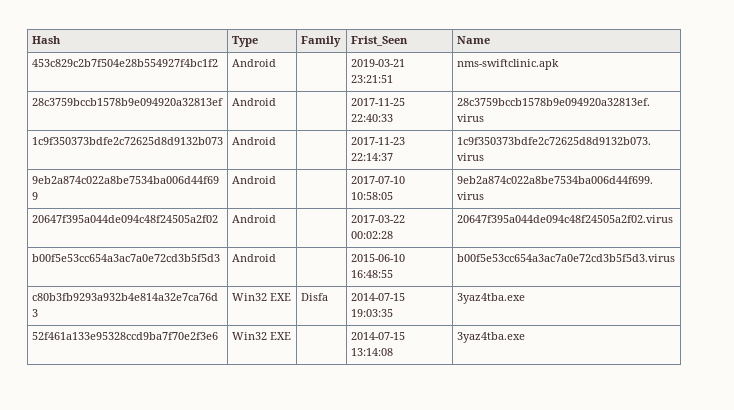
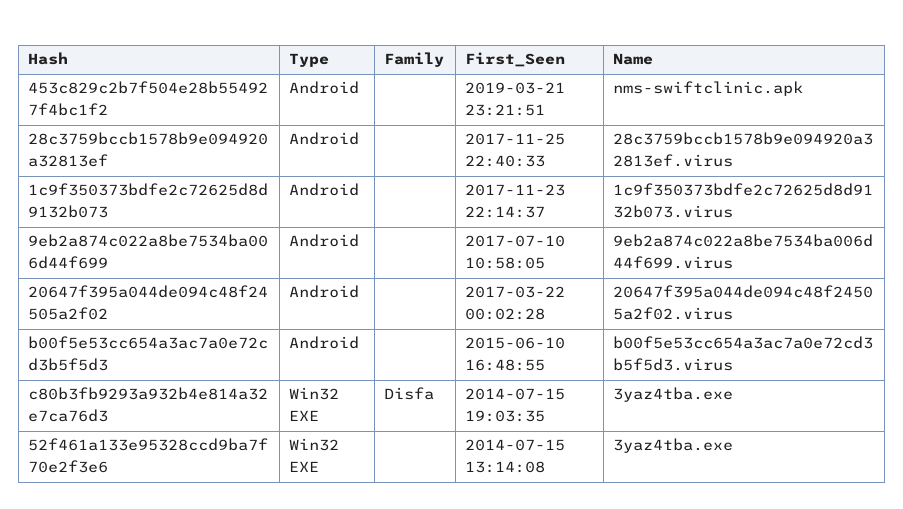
[350,36,408,46] Frist_Seen -> [464,52,565,67] First_Seen

